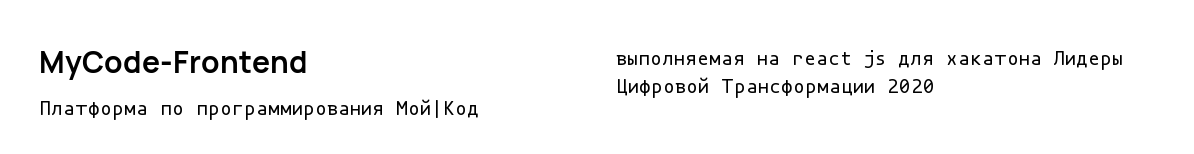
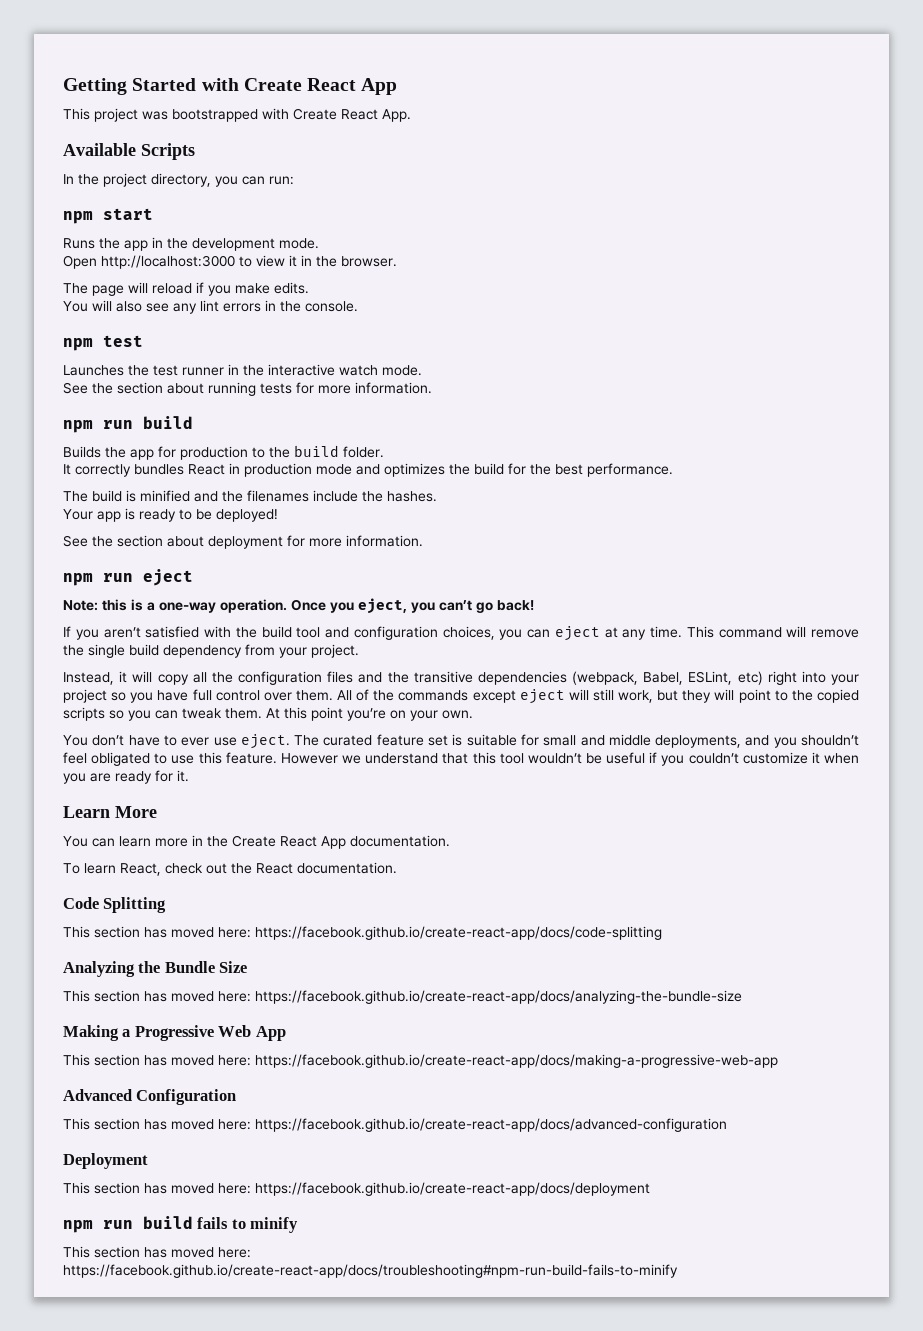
[39,51,308,80] [39,99,479,120] [616,50,1123,70] [616,77,935,98] MyCode-Frontend // Платформа по программирования Мой|Код выполняемая на react js для хакатона Лидеры Цифровой Трансформации 2020 -> [63,78,398,95] [63,108,411,122] [63,143,195,160] [63,173,294,187] [63,208,153,224] [63,237,319,251] [63,255,397,269] [63,282,309,296] [63,300,358,314] [63,335,143,351] [63,364,422,376] [63,382,432,396] [63,416,193,433] [63,445,384,460] [63,463,673,477] [63,490,437,502] [63,508,278,522] [63,535,423,549] [63,569,193,586] [63,598,534,614] [63,626,859,641] [63,644,359,658] [63,671,859,685] [63,689,860,704] [63,707,473,721] [63,734,859,749] [63,752,859,766] [63,770,189,784] [63,806,157,818] [63,835,450,849] [63,862,397,876] [63,897,167,913] [63,926,662,940] [63,961,248,977] [63,990,742,1004] [63,1025,286,1041] [63,1054,778,1068] [63,1089,237,1105] [63,1118,727,1132] [63,1153,148,1169] [63,1182,650,1196] [63,1216,299,1233] [63,1246,251,1258] [63,1264,678,1278] Getting Started with Create React App // This project was bootstrapped with Create React App. // Available Scripts // In the project directory, you can run: // npm start // Runs the app in the development mode. // Open http://localhost:3000 to view it in the browser. // The page will reload if you make edits. // You will also see any lint errors in the console. // npm test // Launches the test runner in the interactive watch mode. // See the section about running tests for more information. // npm run build // Builds the app for production to the build folder. // It correctly bundles React in production mode and optimizes the build for the best performance. // The build is minified and the filenames include the hashes. // Your app is ready to be deployed! // See the section about deployment for more information. // npm run eject // Note: this is a one-way operation. Once you eject, you can’t go back! // If you aren’t satisfied with the build tool and configuration choices, you can eject at any time. This command will remove the single build dependency from your project. // Instead, it will copy all the configuration files and the transitive dependencies (webpack, Babel, ESLint, etc) right into your project so you have full control over them. All of the commands except eject will still work, but they will point to the copied scripts so you can tweak them. At this point you’re on your own. // You don’t have to ever use eject. The curated feature set is suitable for small and middle deployments, and you shouldn’t feel obligated to use this feature. However we understand that this tool wouldn’t be useful if you couldn’t customize it when you are ready for it. // Learn More // You can learn more in the Create React App documentation. // To learn React, check out the React documentation. // Code Splitting // This section has moved here: https://facebook.github.io/create-react-app/docs/code-splitting // Analyzing the Bundle Size // This section has moved here: https://facebook.github.io/create-react-app/docs/analyzing-the-bundle-size // Making a Progressive Web App // This section has moved here: https://facebook.github.io/create-react-app/docs/making-a-progressive-web-app // Advanced Configuration // This section has moved here: https://facebook.github.io/create-react-app/docs/advanced-configuration // Deployment // This section has moved here: https://facebook.github.io/create-react-app/docs/deployment // npm run build fails to minify // This section has moved here: https://facebook.github.io/create-react-app/docs/troubleshooting#npm-run-build-fails-to-minify

